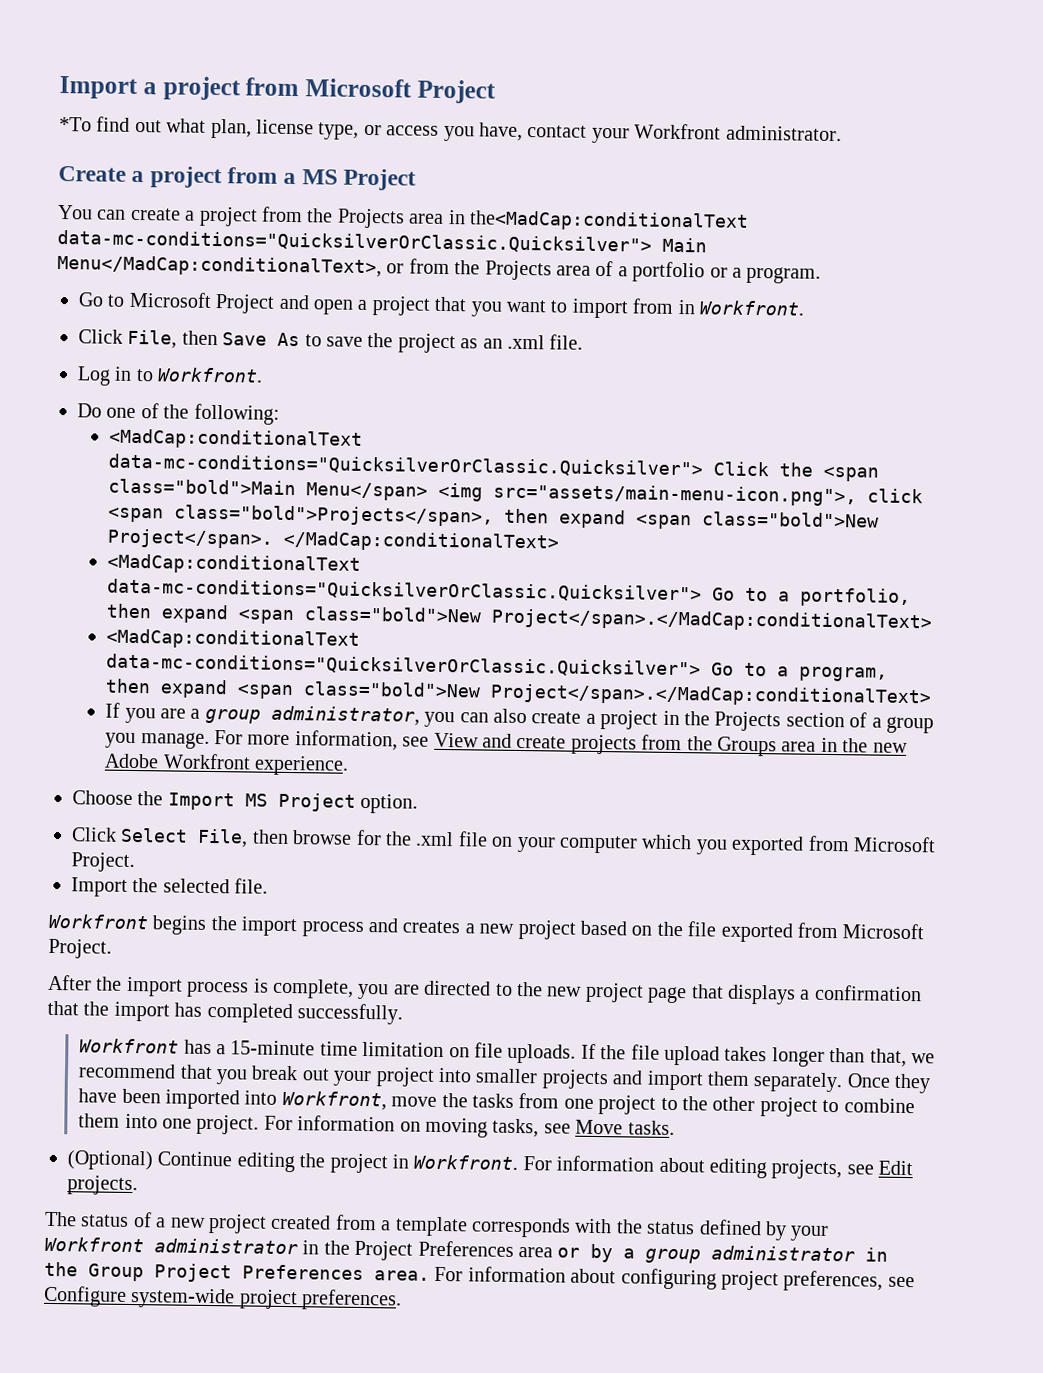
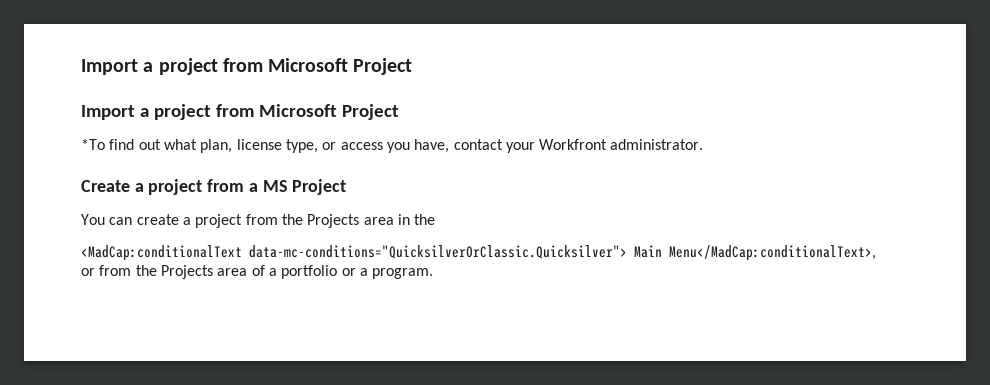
[59,75,496,104] Import a project from Microsoft Project -> [81,58,413,75] [81,104,399,120] Import a project from Microsoft Project // Import a project from Microsoft Project
[468,210,749,232] the<MadCap:conditionalText -> [414,214,436,225] [81,245,242,261] the // <MadCap:conditionalText
[78,291,804,319] [78,329,584,354] [77,366,264,386] [77,403,280,425] [109,428,364,450] [108,453,880,482] [108,478,924,507] [108,504,880,530] [107,528,560,553] [107,553,362,575] [107,578,912,608] [106,603,933,633] [106,628,361,650] [106,653,889,682] [105,678,932,708] [105,702,934,734] [105,730,908,757] [104,753,349,776] [72,790,419,814] [71,827,936,856] [71,852,135,873] [71,877,269,897] [48,913,925,943] [48,938,112,959] [48,974,922,1005] [47,1000,403,1025] [79,1038,935,1067] [78,1063,932,1094] [78,1088,915,1117] [78,1113,675,1138] [67,1150,914,1180] [67,1175,138,1196] [44,1211,830,1242] [44,1236,889,1264] [44,1261,915,1292] [43,1285,403,1311] // Go to Microsoft Project and open a project that you want to import from in Workfront. // Click File, then Save As to save the project as an .xml file. // Log in to Workfront. // Do one of the following: // <MadCap:conditionalText data-mc-conditions="QuicksilverOrClassic.Quicksilver"> Click the <span class="bold">Main Menu</span> <img src="assets/main-menu-icon.png">, click <span class="bold">Projects</span>, then expand <span class="bold">New Project</span>. </MadCap:conditionalText> // <MadCap:conditionalText data-mc-conditions="QuicksilverOrClassic.Quicksilver"> Go to a portfolio, then expand <span class="bold">New Project</span>.</MadCap:conditionalText> // <MadCap:conditionalText data-mc-conditions="QuicksilverOrClassic.Quicksilver"> Go to a program, then expand <span class="bold">New Project</span>.</MadCap:conditionalText> // If you are a group administrator, you can also create a project in the Projects section of a group you manage. For more information, see View and create projects from the Groups area in the new Adobe Workfront experience. // Choose the Import MS Project option. // Click Select File, then browse for the .xml file on your computer which you exported from Microsoft Project. // Import the selected file. // Workfront begins the import process and creates a new project based on the file exported from Microsoft Project. // After the import process is complete, you are directed to the new project page that displays a confirmation that the import has completed successfully. // Workfront has a 15-minute time limitation on file uploads. If the file upload takes longer than that, we recommend that you break out your project into smaller projects and import them separately. Once they have been imported into Workfront, move the tasks from one project to the other project to combine them into one project. For information on moving tasks, see Move tasks. // (Optional) Continue editing the project in Workfront. For information about editing projects, see Edit projects. // The status of a new project created from a template corresponds with the status defined by your Workfront administrator in the Project Preferences area or by a group administrator in the Group Project Preferences area. For information about configuring project preferences, see Configure system-wide project preferences. -> (434, 273) none

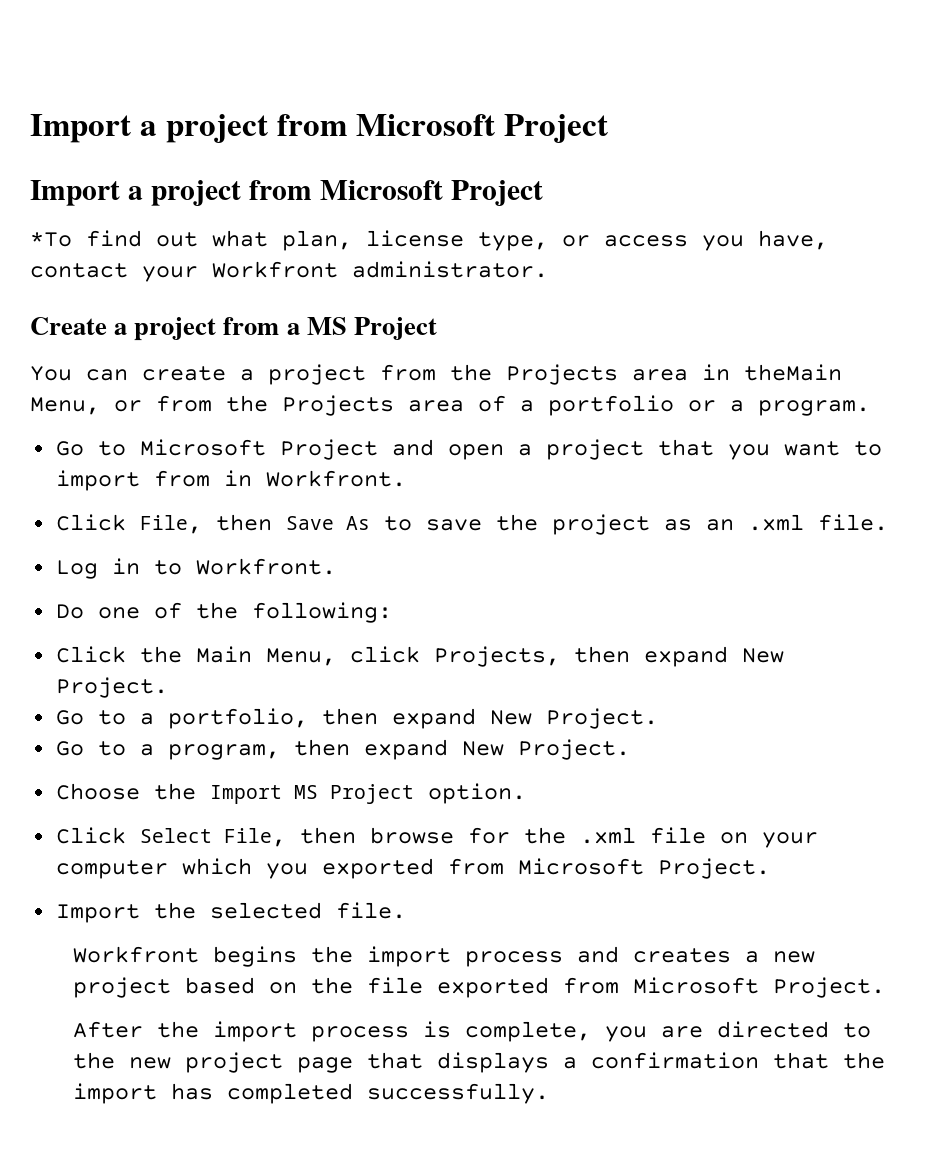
[414,214,436,225] [81,245,876,261] the // <MadCap:conditionalText data-mc-conditions="QuicksilverOrClassic.Quicksilver"> Main Menu</MadCap:conditionalText>, -> [744,364,842,381] [30,397,100,415] theMain Menu,
(434, 273) none -> [55,439,882,460] [55,470,406,491] [55,514,888,535] [55,558,336,579] [55,602,392,623] [55,646,784,667] [55,677,168,698] [55,708,658,729] [55,739,630,760] [55,783,526,804] [55,827,818,848] [55,858,770,879] [55,902,406,923] [72,946,815,967] [72,977,885,998] [72,1021,871,1042] [72,1052,885,1073] [72,1083,549,1104] // Go to Microsoft Project and open a project that you want to import from in Workfront. // Click File, then Save As to save the project as an .xml file. // Log in to Workfront. // Do one of the following: // Click the Main Menu, click Projects, then expand New Project. // Go to a portfolio, then expand New Project. // Go to a program, then expand New Project. // Choose the Import MS Project option. // Click Select File, then browse for the .xml file on your computer which you exported from Microsoft Project. // Import the selected file. // Workfront begins the import process and creates a new project based on the file exported from Microsoft Project. // After the import process is complete, you are directed to the new project page that displays a confirmation that the import has completed successfully.

